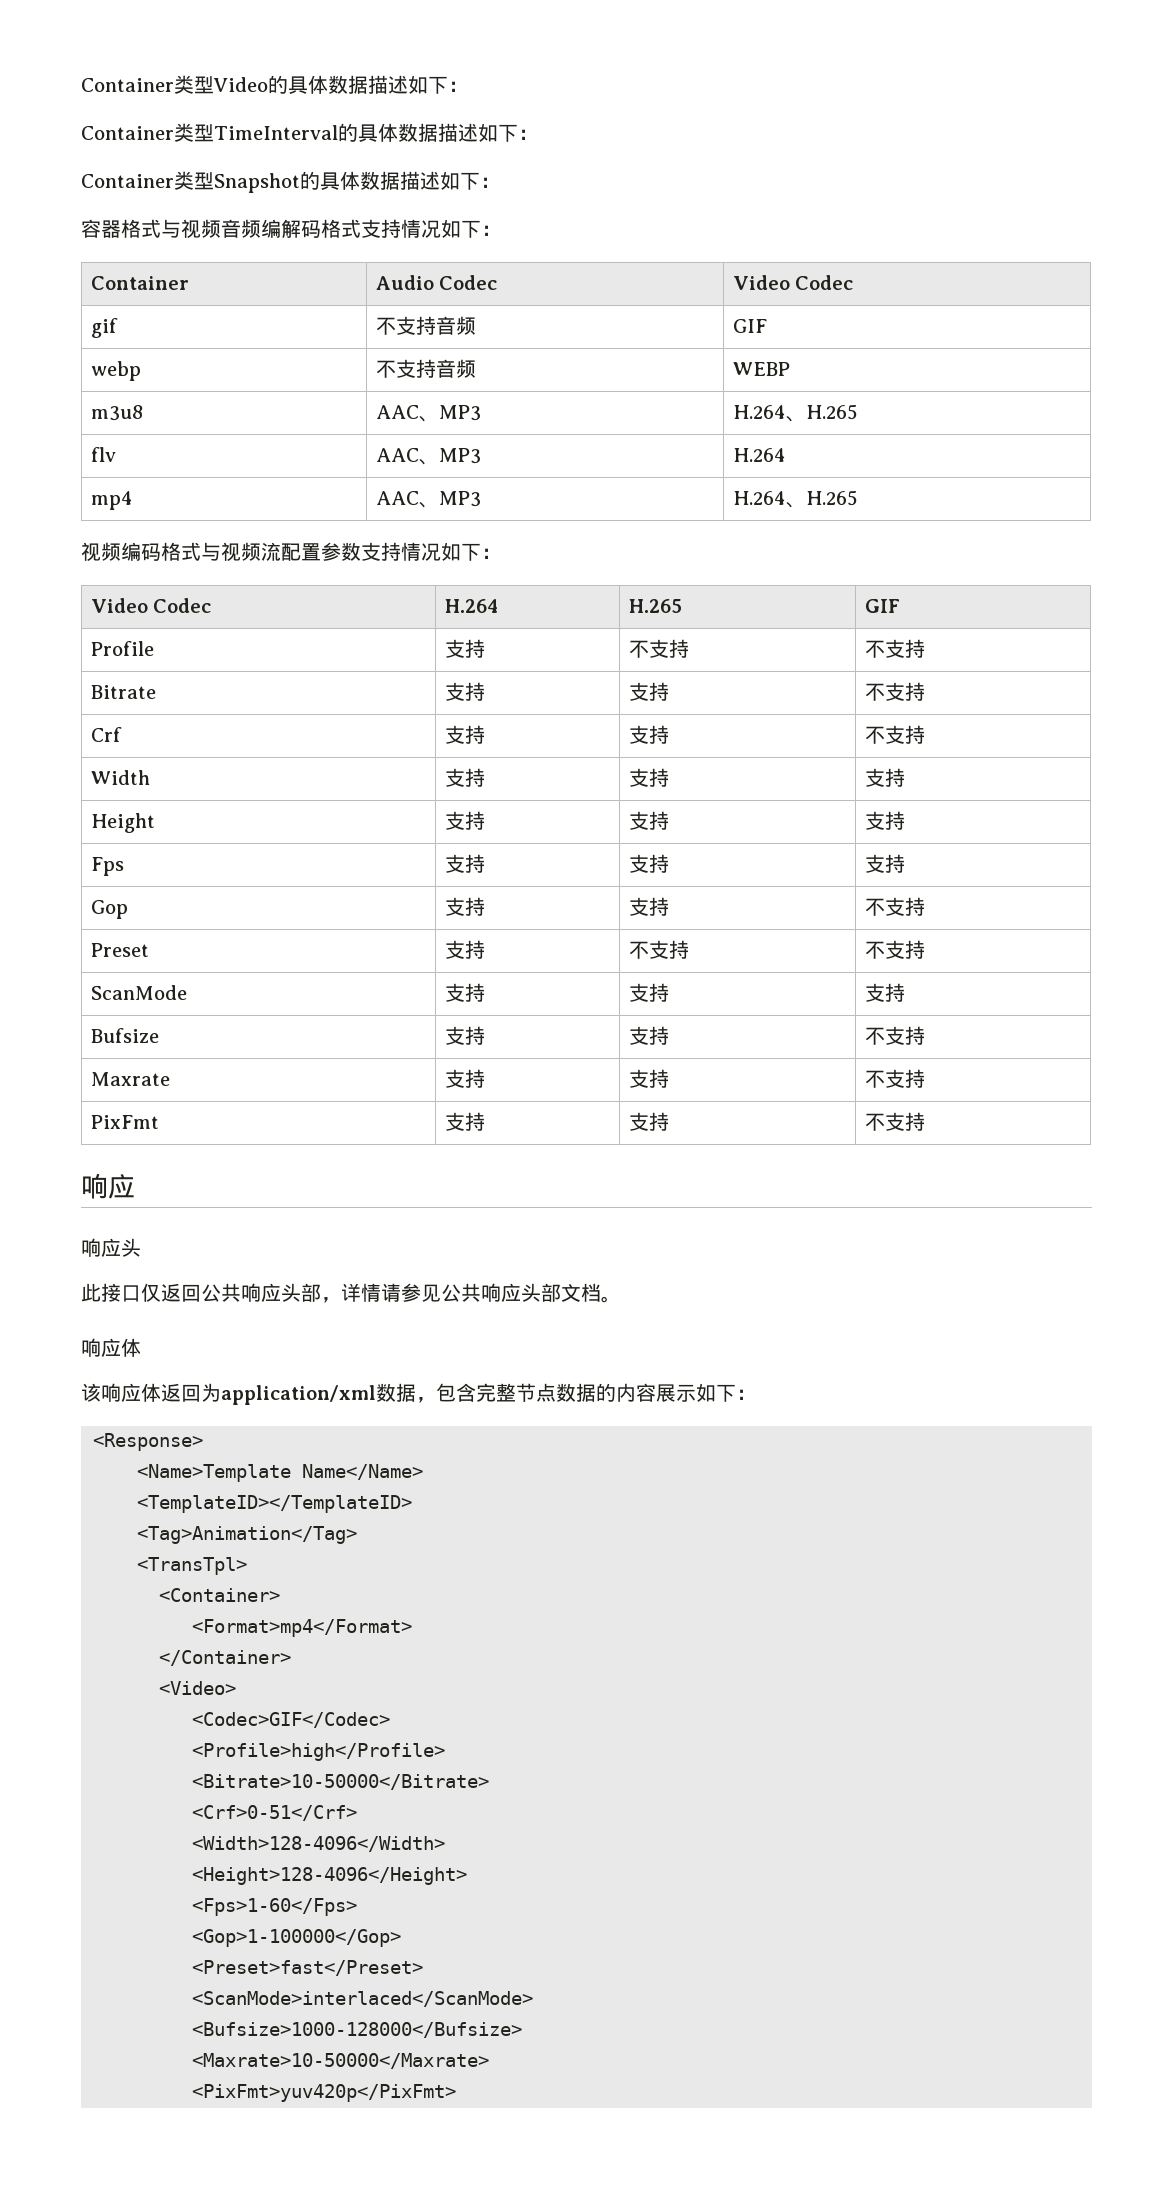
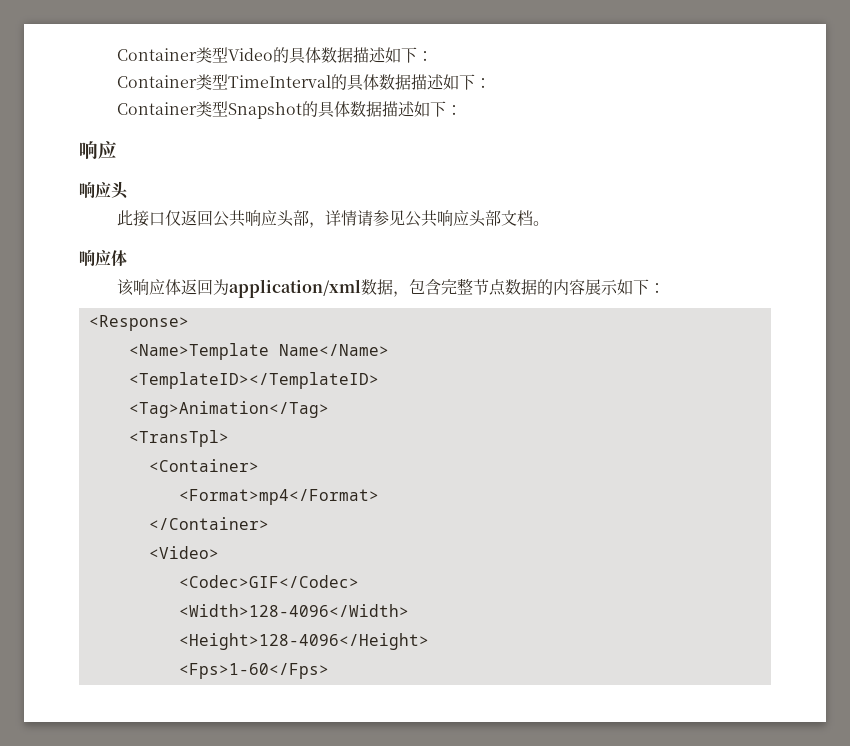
[81,219,501,239] [90,276,189,290] [375,275,498,290] [732,275,854,290] [90,318,118,338] [375,316,476,335] [732,319,767,333] [90,361,141,381] [375,359,476,378] [732,362,790,376] [90,405,143,421] [375,405,481,422] [732,404,858,422] [90,447,116,462] [375,448,481,465] [732,448,786,462] [90,491,133,510] [375,491,481,508] [732,490,858,508] [81,542,501,562] [90,598,212,613] [444,599,498,613] [628,599,682,613] [864,599,900,613] [90,641,154,656] [444,639,485,658] [628,639,689,658] [864,639,925,658] [90,685,156,699] [444,682,485,701] [628,682,669,701] [864,682,925,701] [90,727,122,742] [444,725,485,744] [628,725,669,744] [864,725,925,744] [90,770,150,785] [444,768,485,787] [628,768,669,787] [864,768,905,787] [90,813,155,833] [444,811,485,830] [628,811,669,830] [864,811,905,830] [90,857,124,876] [444,854,485,873] [628,854,669,873] [864,854,905,873] [90,900,128,919] [444,897,485,916] [628,897,669,916] [864,897,925,916] [90,943,149,957] [444,940,485,959] [628,940,689,959] [864,940,925,959] [90,985,187,1000] [444,983,485,1002] [628,983,669,1002] [864,983,905,1002] [90,1028,159,1043] [444,1026,485,1045] [628,1026,669,1045] [864,1026,925,1045] [90,1072,170,1086] [444,1069,485,1088] [628,1069,669,1088] [864,1069,925,1088] [90,1115,159,1129] [444,1112,485,1131] [628,1112,669,1131] [864,1112,925,1131] // 容器格式与视频音频编解码格式支持情况如下： // Container | Audio Codec | Video Codec // gif | 不支持音频 | GIF // webp | 不支持音频 | WEBP // m3u8 | AAC、MP3 | H.264、H.265 // flv | AAC、MP3 | H.264 // mp4 | AAC、MP3 | H.264、H.265 // 视频编码格式与视频流配置参数支持情况如下： // Video Codec | H.264 | H.265 | GIF // Profile | 支持 | 不支持 | 不支持 // Bitrate | 支持 | 支持 | 不支持 // Crf | 支持 | 支持 | 不支持 // Width | 支持 | 支持 | 支持 // Height | 支持 | 支持 | 支持 // Fps | 支持 | 支持 | 支持 // Gop | 支持 | 支持 | 不支持 // Preset | 支持 | 不支持 | 不支持 // ScanMode | 支持 | 支持 | 支持 // Bufsize | 支持 | 支持 | 不支持 // Maxrate | 支持 | 支持 | 不支持 // PixFmt | 支持 | 支持 | 不支持 -> (462, 110) none
[192,1743,445,1761] [192,1774,489,1790] [192,1805,357,1821] // <Profile>high</Profile> // <Bitrate>10-50000</Bitrate> // <Crf>0-51</Crf> -> (359, 581) none
[192,1929,401,1947] [192,1960,423,1976] [192,1991,533,2007] [192,2022,522,2038] [192,2053,489,2069] [192,2084,456,2102] // <Gop>1-100000</Gop> // <Preset>fast</Preset> // <ScanMode>interlaced</ScanMode> // <Bufsize>1000-128000</Bufsize> // <Maxrate>10-50000</Maxrate> // <PixFmt>yuv420p</PixFmt> -> (329, 671) none

